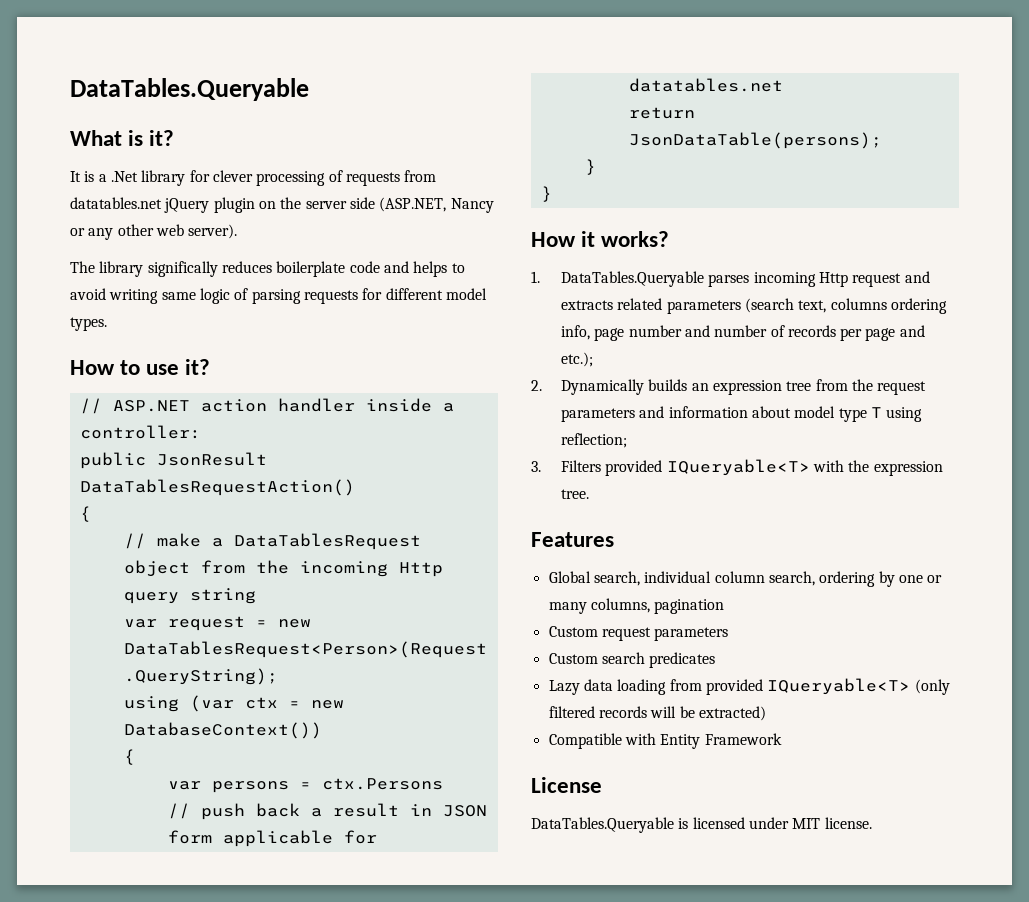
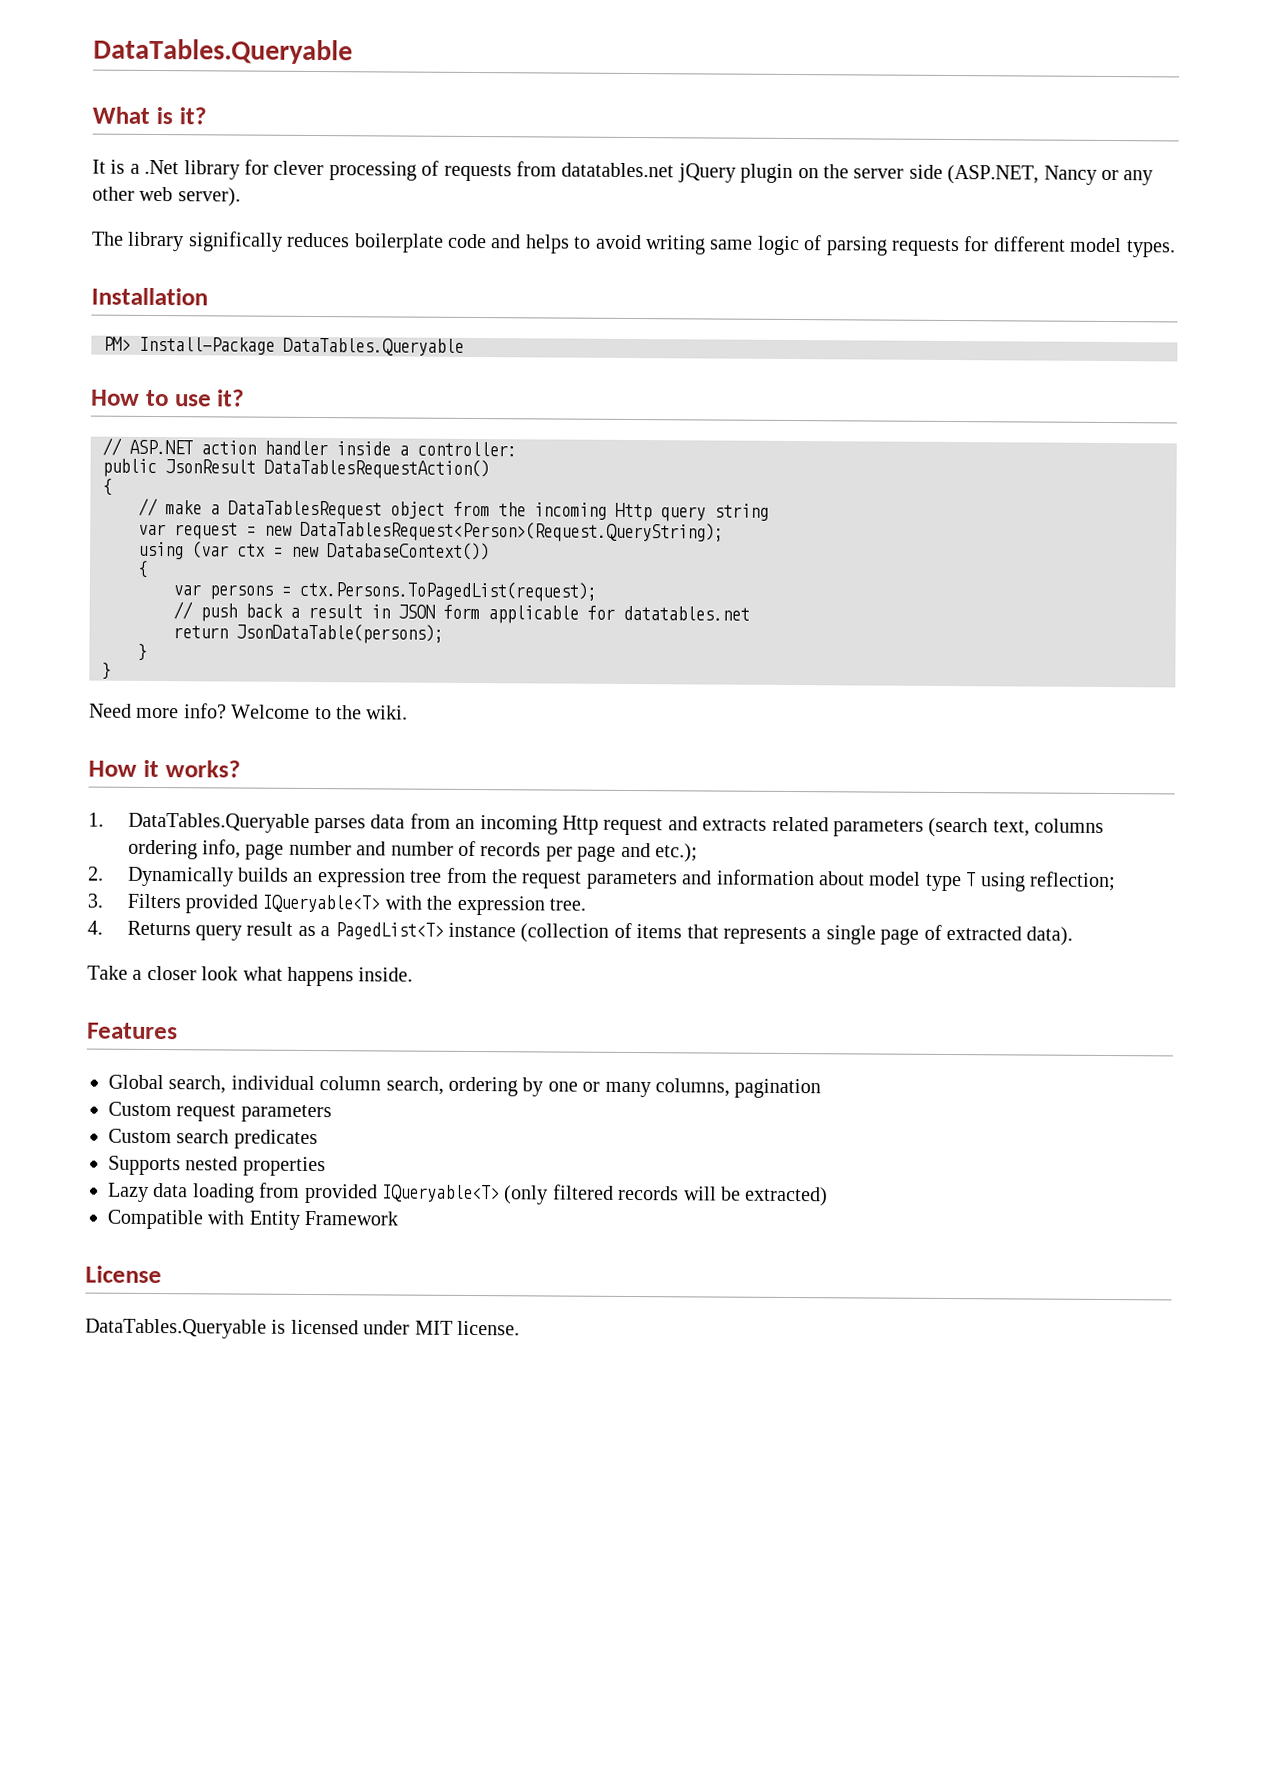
(107, 324) none -> [91,287,208,306] [103,336,464,356] // Installation // PM> Install-Package DataTables.Queryable
[321,778,443,790] ctx.Persons -> [299,580,597,602] ctx.Persons.ToPagedList(request);
(552, 194) none -> [89,703,409,720] // Need more info? Welcome to the wiki.
(750, 280) none -> [370,813,476,830] data from an
(589, 494) none -> [87,920,1074,946] [87,965,414,987] // 4. Returns query result as a PagedList<T> instance (collection of items that represents a single page of extracted data). // Take a closer look what happens inside.
(716, 660) none -> [108,1155,326,1177] // Supports nested properties

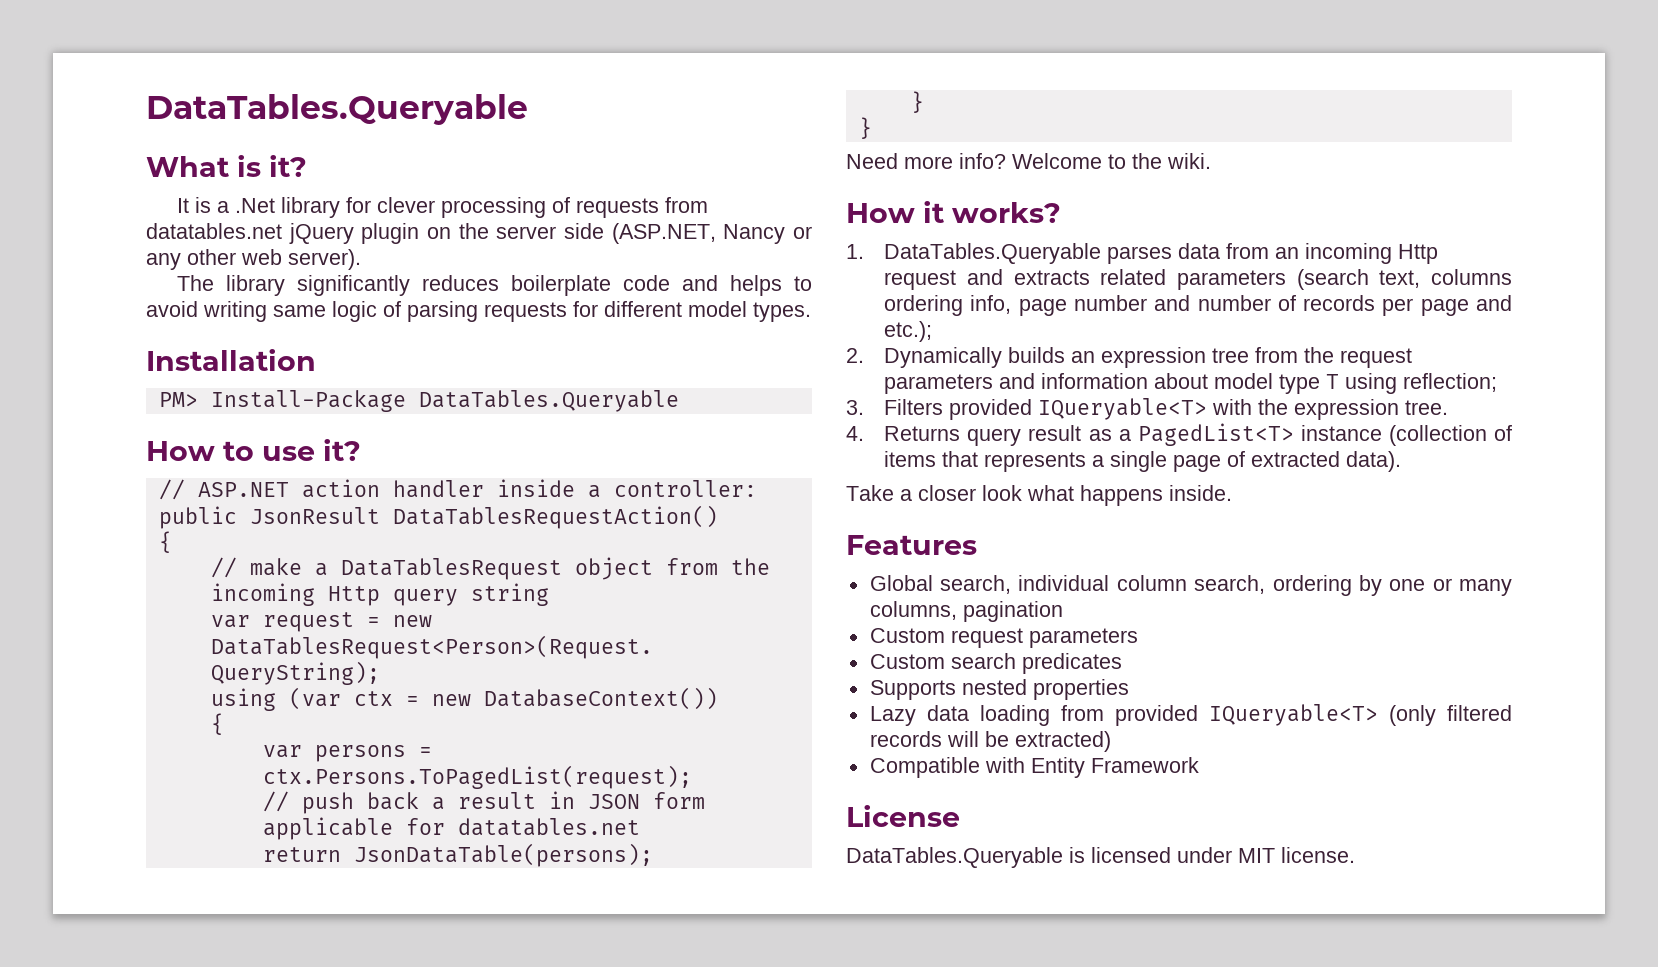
[187,231,283,252] significally -> [297,275,411,296] significantly

